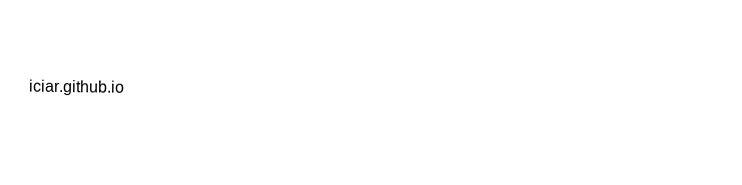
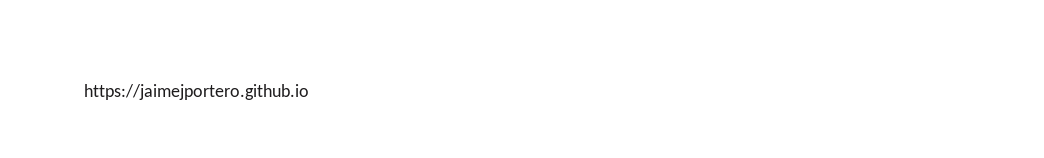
[28,79,125,96] iciar.github.io -> [84,84,309,100] https://jaimejportero.github.io

